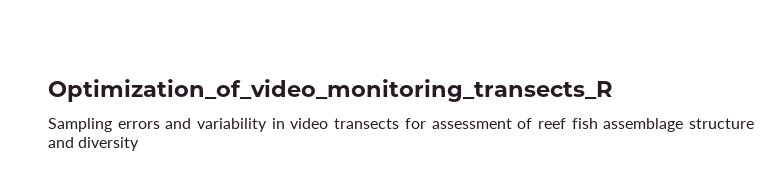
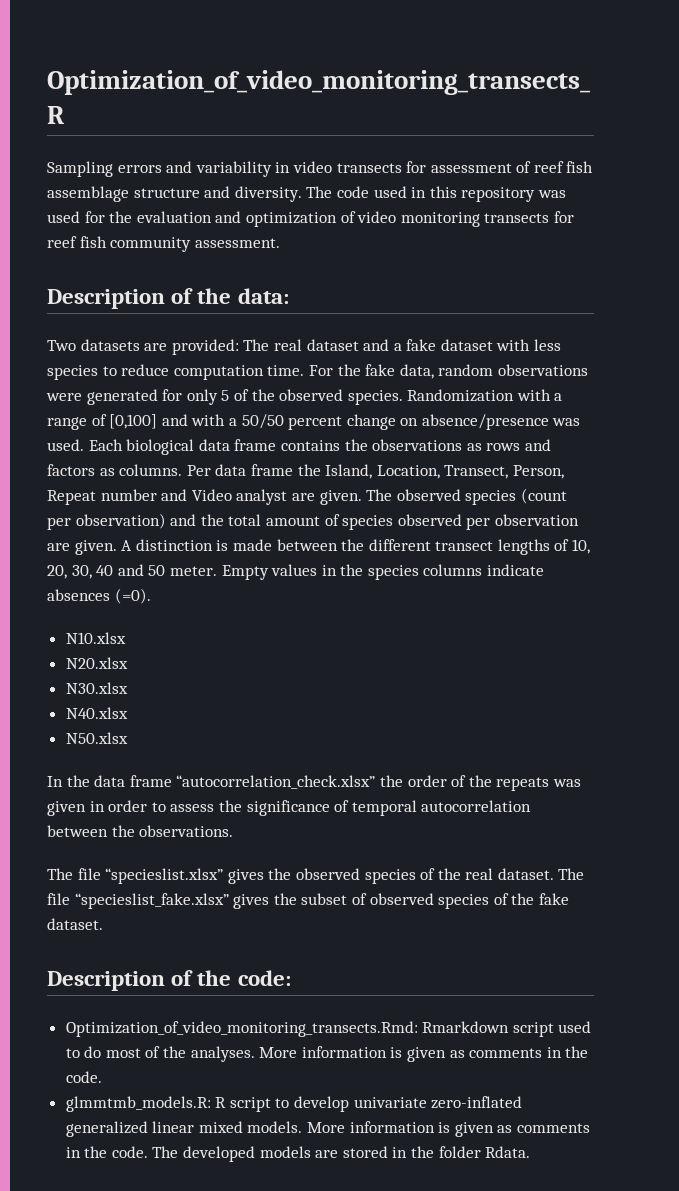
[78,137,140,151] diversity -> [234,186,566,202] [47,211,574,227] [47,236,280,252] [47,288,289,309] [47,339,562,355] [47,364,588,380] [46,389,563,405] [47,414,581,430] [47,439,551,455] [47,464,564,479] [47,488,567,505] [47,513,579,530] [47,539,591,555] [47,564,545,580] [47,588,151,604] [65,632,126,644] [65,657,128,669] [65,682,128,694] [65,707,128,719] [65,732,128,744] [47,775,581,791] [47,800,532,816] [47,825,234,837] [47,868,585,884] [47,893,569,909] [47,918,103,930] [47,970,291,991] [65,1021,592,1037] [65,1046,589,1062] [65,1071,102,1083] [65,1096,523,1112] [65,1121,591,1137] [65,1146,531,1162] diversity. The code used in this repository was used for the evaluation and optimization of video monitoring transects for reef fish community assessment. // Description of the data: // Two datasets are provided: The real dataset and a fake dataset with less species to reduce computation time. For the fake data, random observations were generated for only 5 of the observed species. Randomization with a range of [0,100] and with a 50/50 percent change on absence/presence was used. Each biological data frame contains the observations as rows and factors as columns. Per data frame the Island, Location, Transect, Person, Repeat number and Video analyst are given. The observed species (count per observation) and the total amount of species observed per observation are given. A distinction is made between the different transect lengths of 10, 20, 30, 40 and 50 meter. Empty values in the species columns indicate absences (=0). // N10.xlsx // N20.xlsx // N30.xlsx // N40.xlsx // N50.xlsx // In the data frame “autocorrelation_check.xlsx” the order of the repeats was given in order to assess the significance of temporal autocorrelation between the observations. // The file “specieslist.xlsx” gives the observed species of the real dataset. The file “specieslist_fake.xlsx” gives the subset of observed species of the fake dataset. // Description of the code: // Optimization_of_video_monitoring_transects.Rmd: Rmarkdown script used to do most of the analyses. More information is given as comments in the code. // glmmtmb_models.R: R script to develop univariate zero-inflated generalized linear mixed models. More information is given as comments in the code. The developed models are stored in the folder Rdata.

